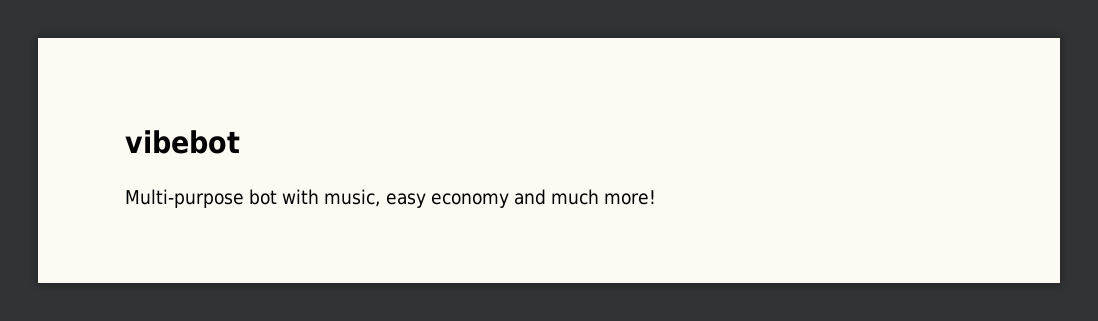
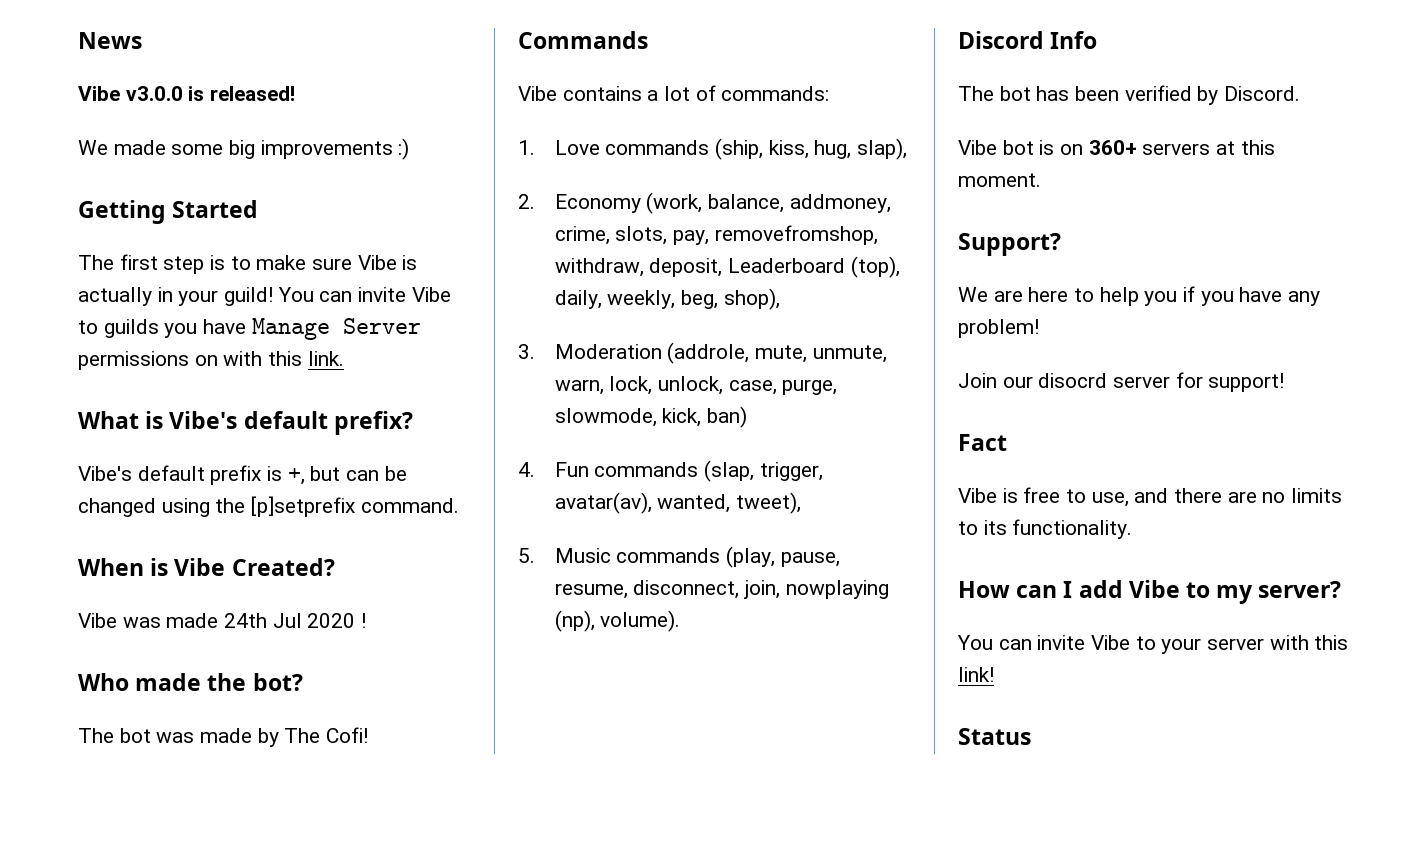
[125,130,240,154] [125,189,657,208] vibebot // Multi-purpose bot with music, easy economy and much more! -> [78,32,142,49] [78,86,296,101] [78,138,410,160] [78,200,259,224] [78,254,418,274] [78,287,451,306] [78,318,421,340] [78,351,344,370] [78,411,413,435] [78,465,407,485] [78,496,459,517] [78,558,335,576] [78,613,367,628] [78,673,303,691] [78,727,369,747] [518,31,648,49] [518,85,830,101] [518,138,908,160] [518,192,891,214] [554,225,878,245] [554,256,900,278] [554,288,780,310] [518,342,887,364] [554,376,838,395] [554,406,747,428] [518,460,823,482] [554,492,801,514] [518,546,840,568] [554,580,889,599] [554,610,681,632] [958,31,1098,49] [958,85,1301,105] [958,140,1275,155] [958,173,1041,187] [958,233,1061,256] [958,286,1321,306] [958,319,1039,338] [958,372,1285,392] [958,434,1007,451] [958,487,1343,507] [958,519,1133,539] [958,580,1342,604] [957,635,1349,654] [958,667,994,682] [958,728,1031,745] News // Vibe v3.0.0 is released! // We made some big improvements :) // Getting Started // The first step is to make sure Vibe is actually in your guild! You can invite Vibe to guilds you have Manage Server permissions on with this link. // What is Vibe's default prefix? // Vibe's default prefix is +, but can be changed using the [p]setprefix command. // When is Vibe Created? // Vibe was made 24th Jul 2020 ! // Who made the bot? // The bot was made by The Cofi! // Commands // Vibe contains a lot of commands: // 1. Love commands (ship, kiss, hug, slap), // 2. Economy (work, balance, addmoney, crime, slots, pay, removefromshop, withdraw, deposit, Leaderboard (top), daily, weekly, beg, shop), // 3. Moderation (addrole, mute, unmute, warn, lock, unlock, case, purge, slowmode, kick, ban) // 4. Fun commands (slap, trigger, avatar(av), wanted, tweet), // 5. Music commands (play, pause, resume, disconnect, join, nowplaying (np), volume). // Discord Info // The bot has been verified by Discord. // Vibe bot is on 360+ servers at this moment. // Support? // We are here to help you if you have any problem! // Join our disocrd server for support! // Fact // Vibe is free to use, and there are no limits to its functionality. // How can I add Vibe to my server? // You can invite Vibe to your server with this link! // Status

